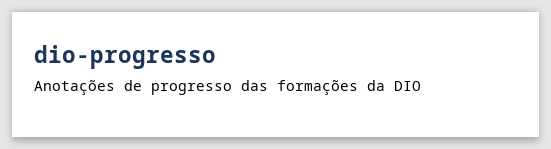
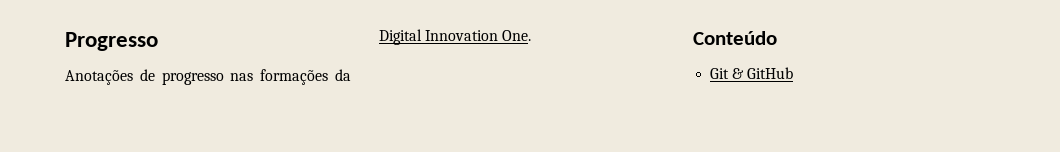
[34,45,216,69] dio-progresso -> [65,32,158,51] Progresso
[241,80,268,91] das -> [230,73,254,81] nas
[394,81,421,91] DIO -> [379,29,532,45] [693,31,777,45] [710,67,794,79] Digital Innovation One. // Conteúdo // Git & GitHub

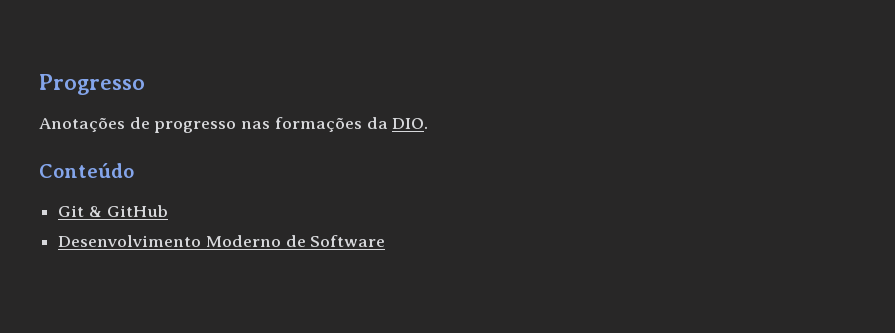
[379,29,532,45] Digital Innovation One. -> [392,118,429,129] DIO.
(794, 73) none -> [58,235,386,247] // Desenvolvimento Moderno de Software

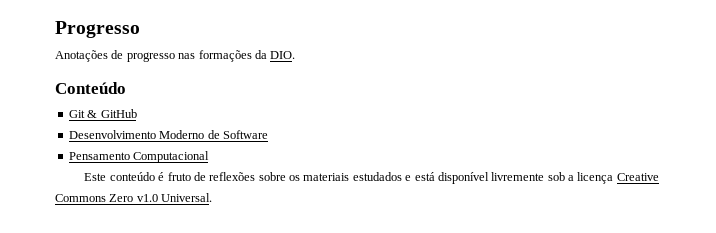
(386, 241) none -> [68,151,210,163] [84,172,659,184] [55,193,213,202] // Pensamento Computacional // Este conteúdo é fruto de reflexões sobre os materiais estudados e está disponível livremente sob a licença Creative Commons Zero v1.0 Universal.

